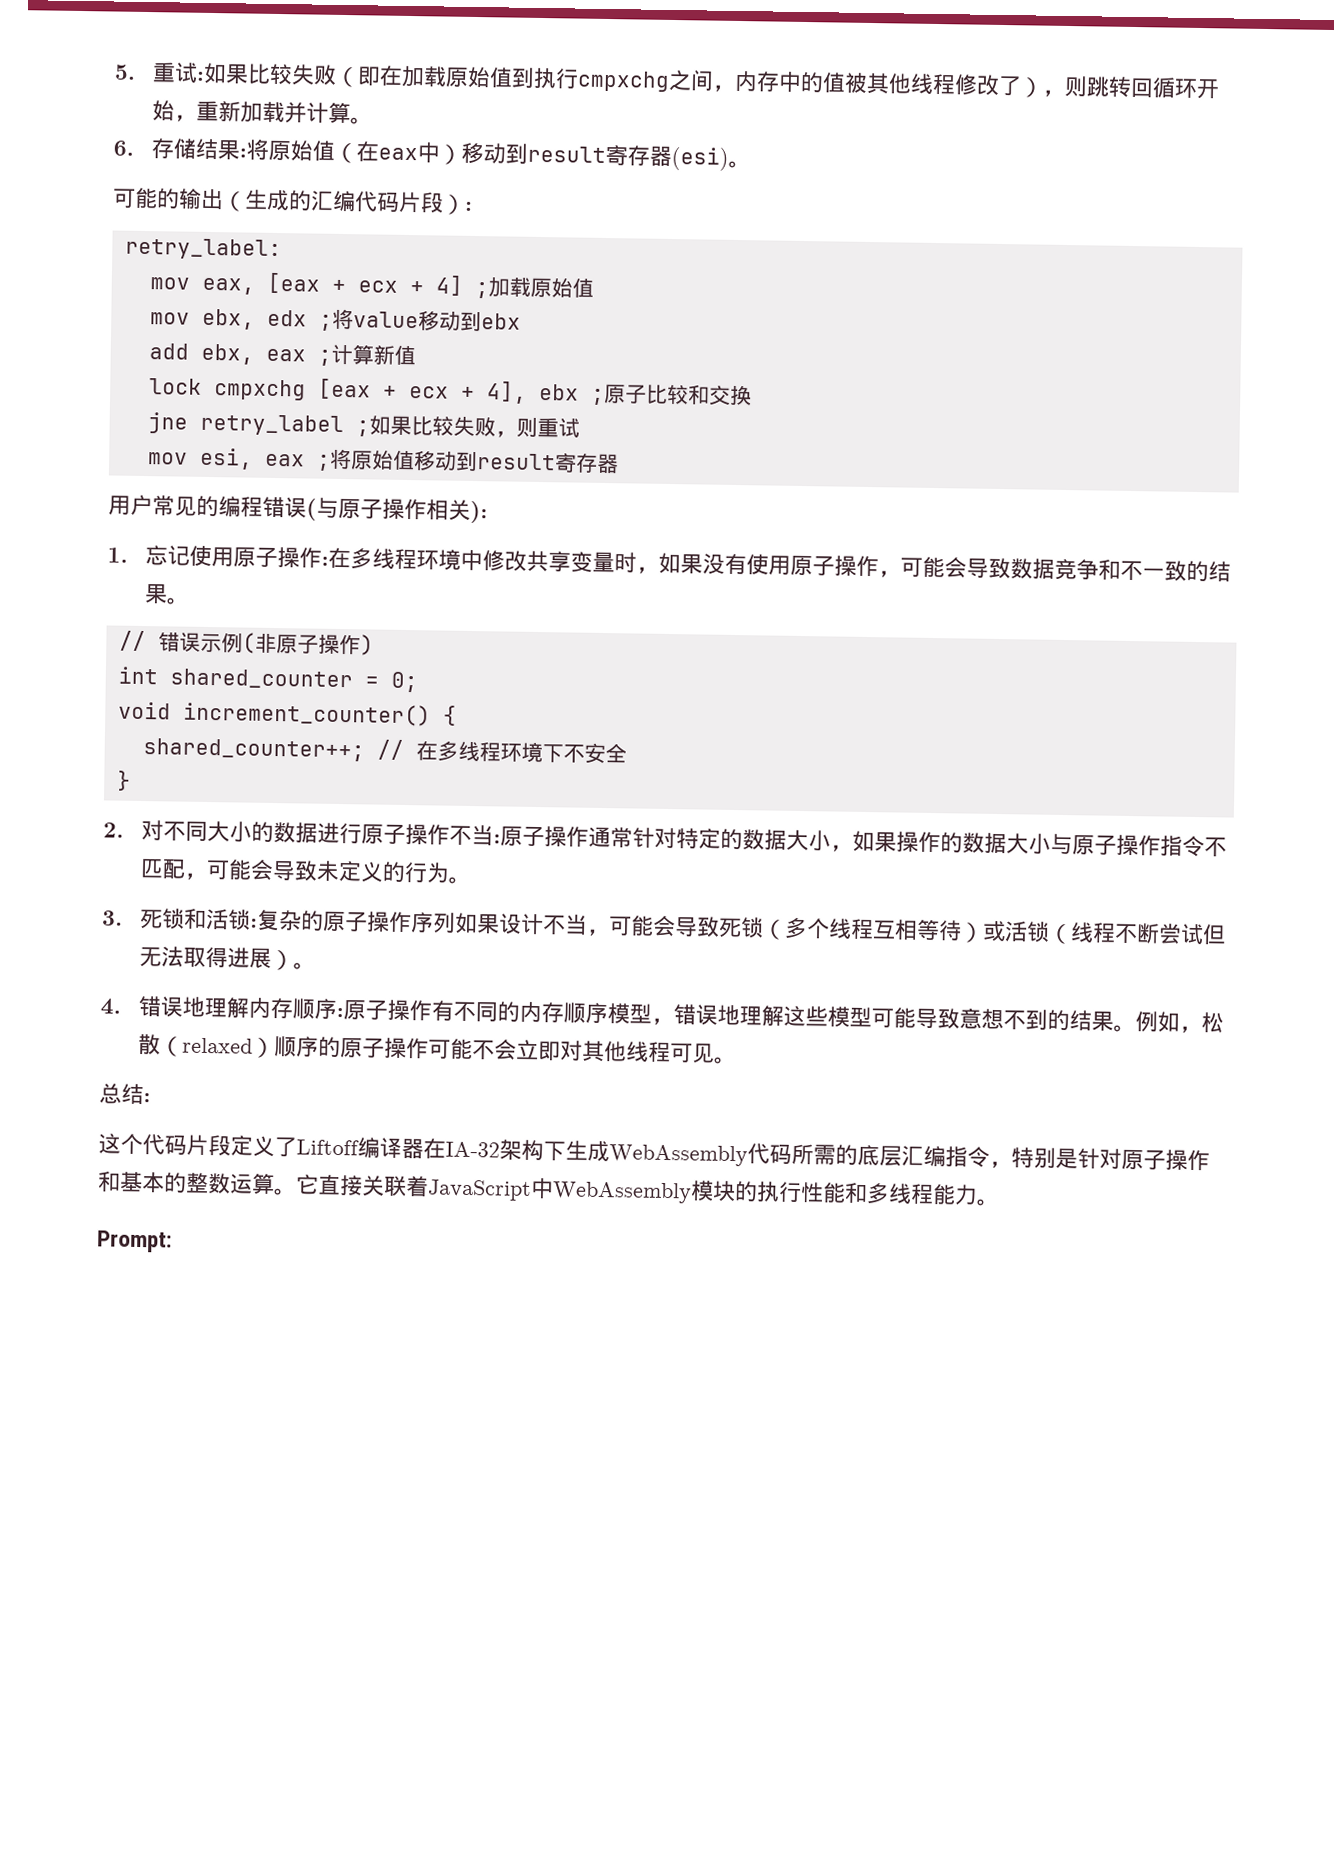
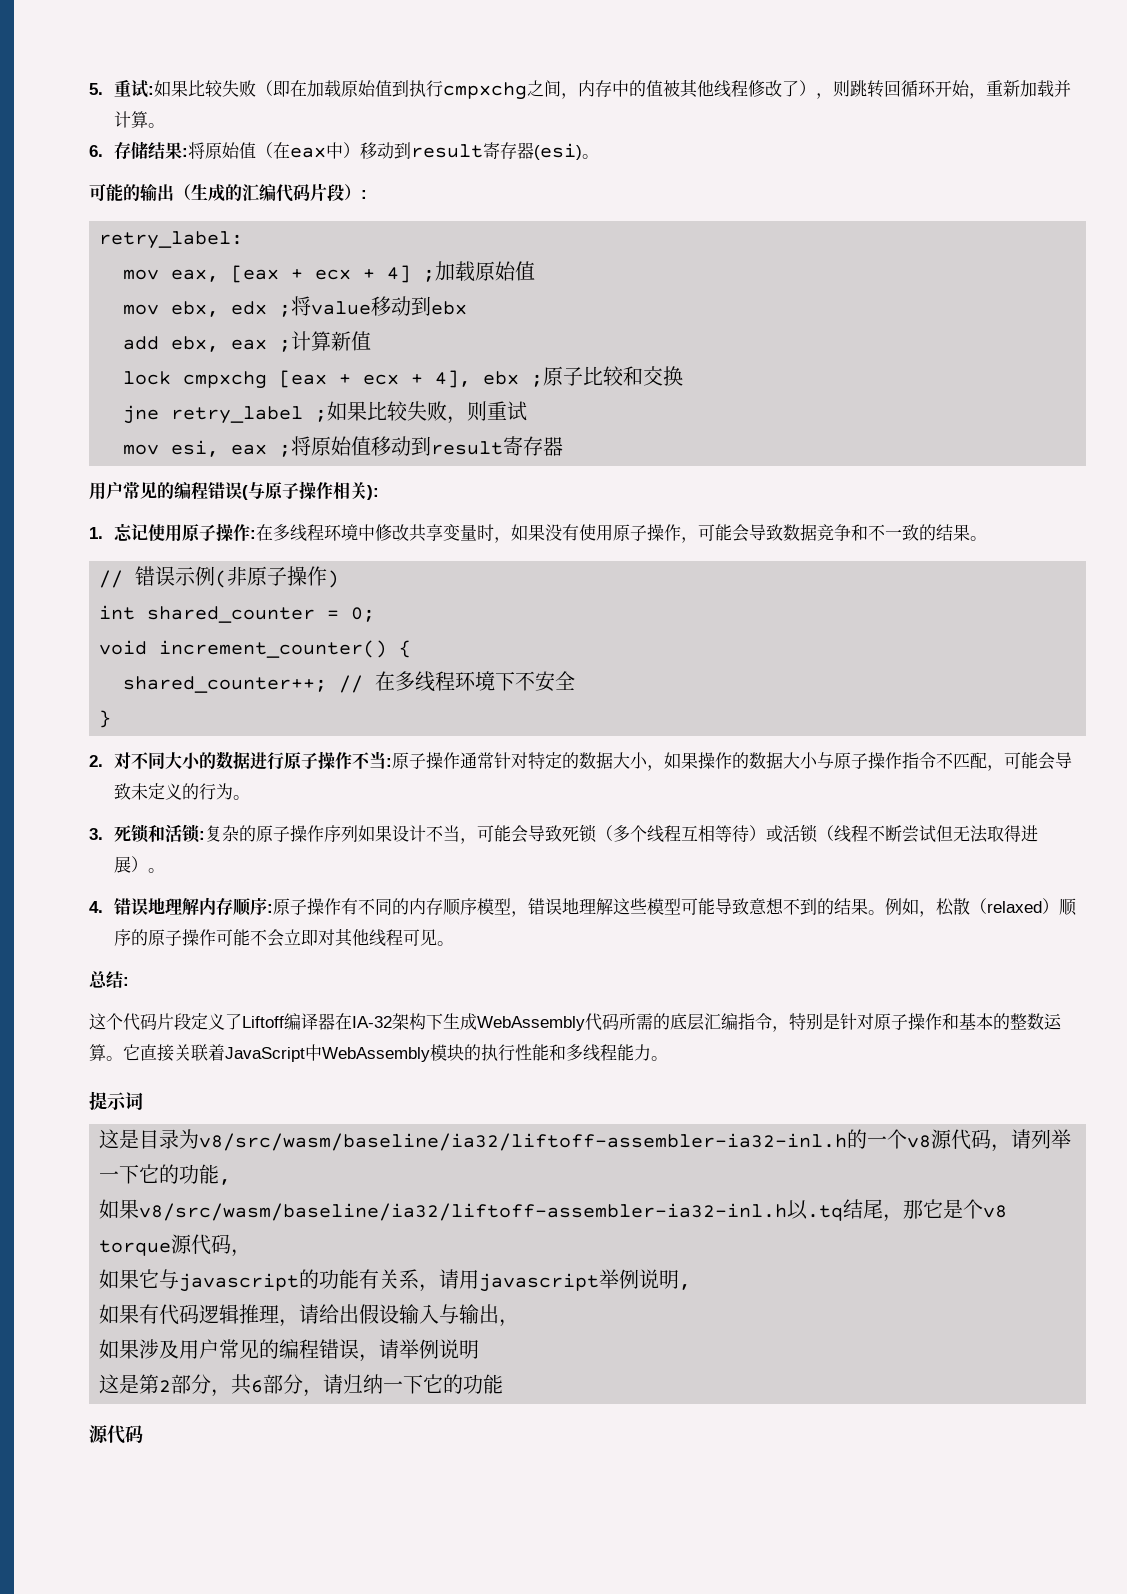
[97,1230,172,1253] Prompt: -> [89,1091,143,1110] [99,1129,1072,1152] [99,1164,232,1185] [99,1199,1008,1222] [99,1234,252,1257] [99,1269,692,1292] [99,1304,520,1327] [99,1339,480,1362] [99,1374,504,1397] [89,1425,143,1444] 提示词 // 这是目录为v8/src/wasm/baseline/ia32/liftoff-assembler-ia32-inl.h的一个v8源代码，请列举一下它的功能, // 如果v8/src/wasm/baseline/ia32/liftoff-assembler-ia32-inl.h以.tq结尾，那它是个v8 torque源代码， // 如果它与javascript的功能有关系，请用javascript举例说明, // 如果有代码逻辑推理，请给出假设输入与输出， // 如果涉及用户常见的编程错误，请举例说明 // 这是第2部分，共6部分，请归纳一下它的功能 // 源代码

